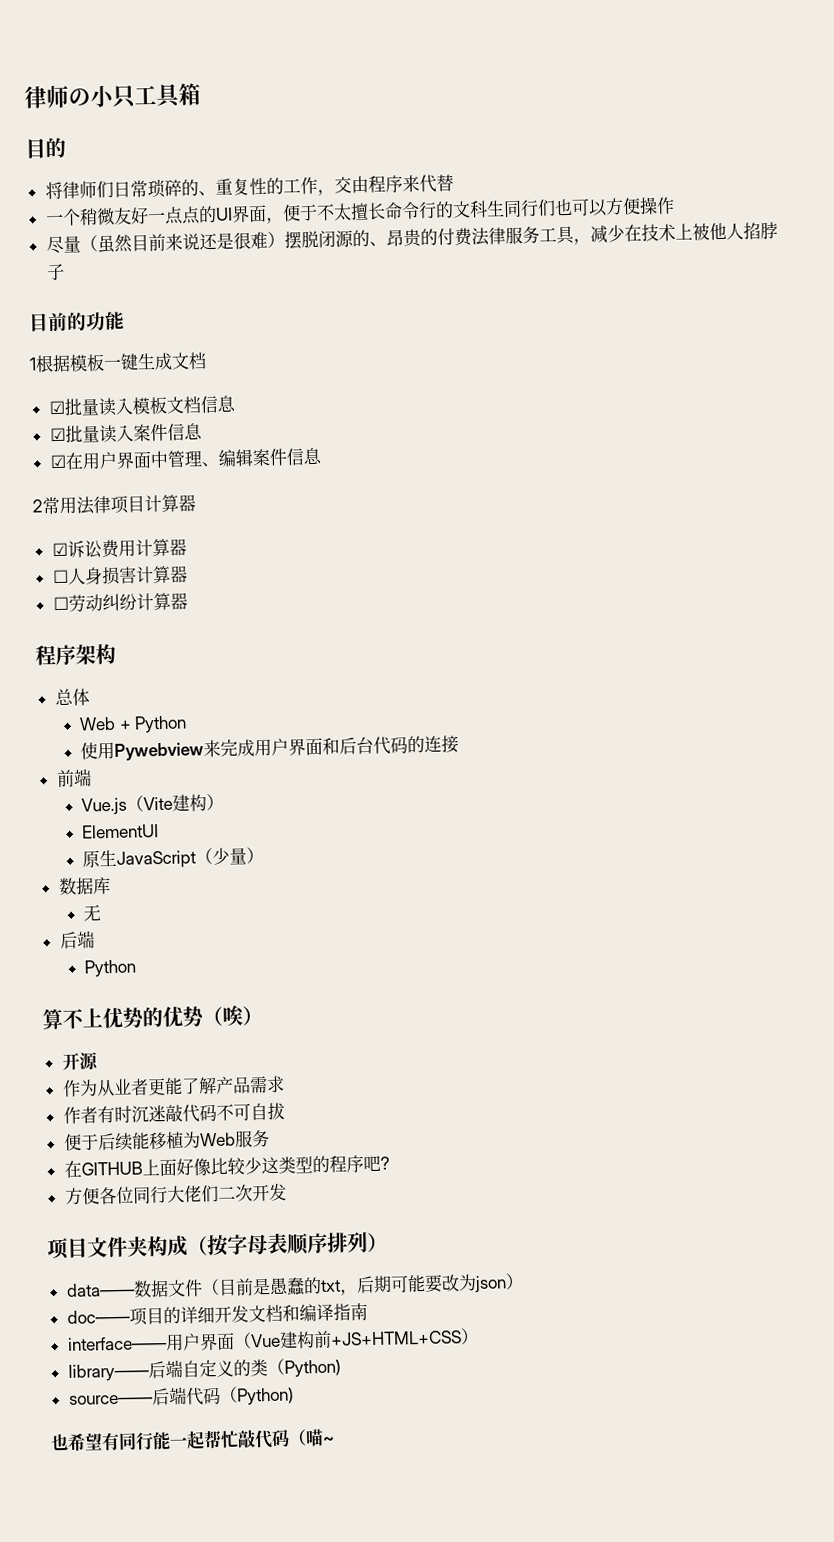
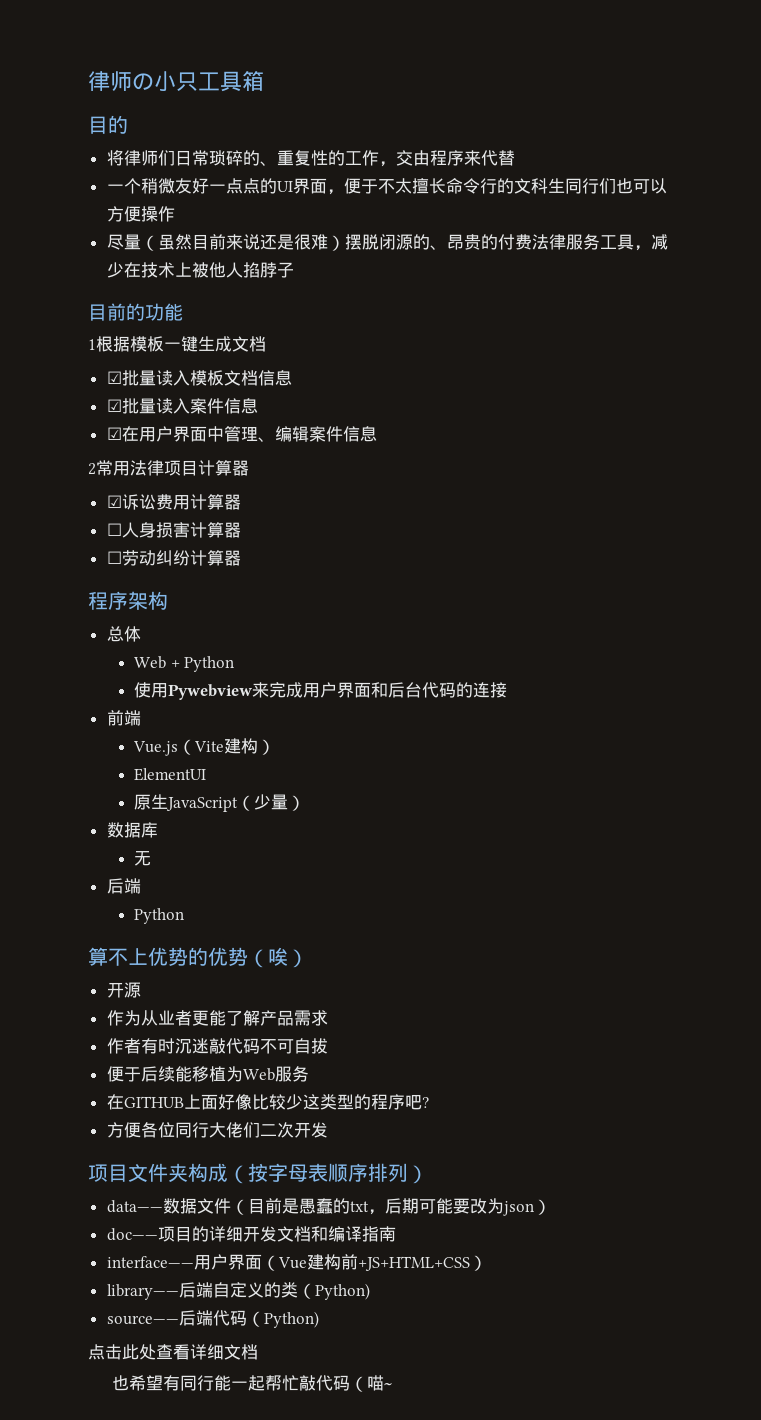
(294, 1396) none -> [88,1344,258,1360] // 点击此处查看详细文档

